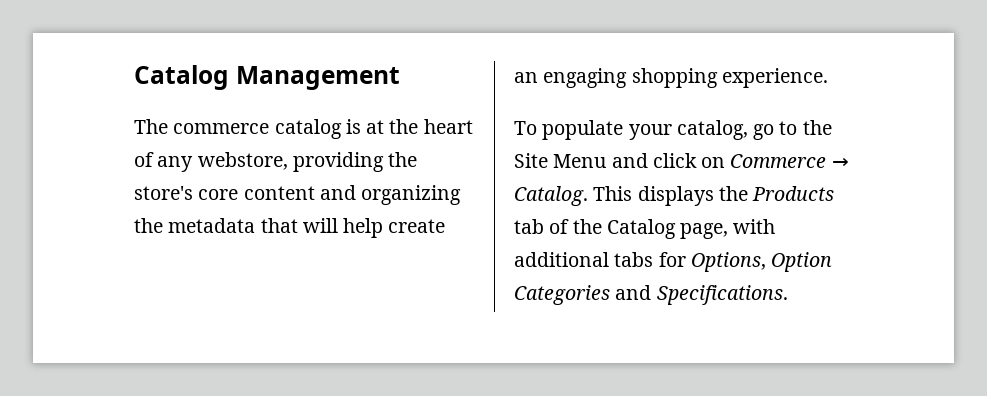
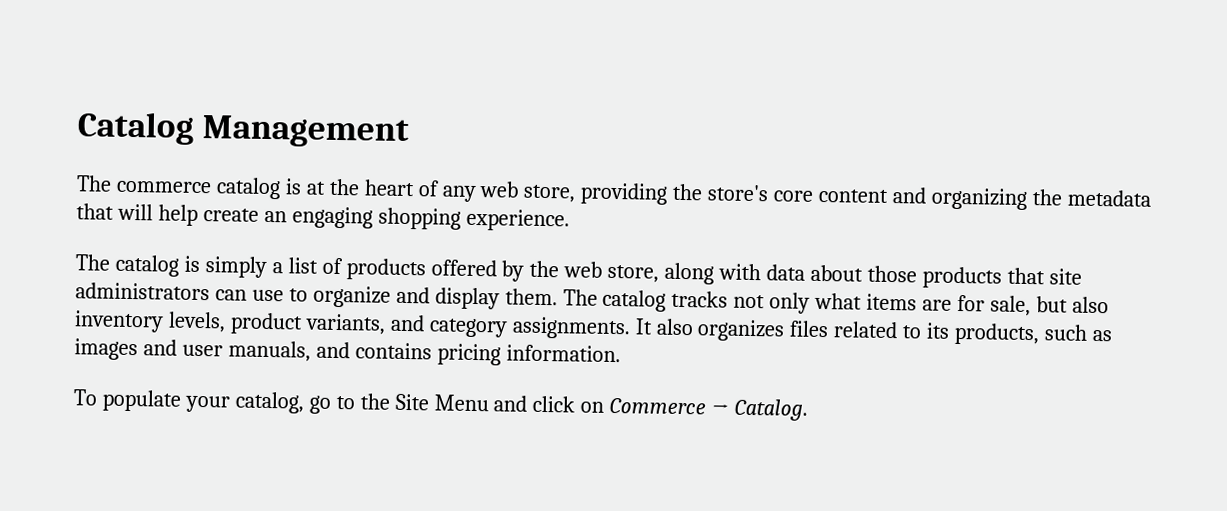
[197,152,288,170] webstore, -> [479,181,577,203] web store,
(828, 78) none -> [75,254,1082,289] [75,282,1109,317] [74,310,1113,346] [74,338,621,366] // The catalog is simply a list of products offered by the web store, along with data about those products that site administrators can use to organize and display them. The catalog tracks not only what items are for sale, but also inventory levels, product variants, and category assignments. It also organizes files related to its products, such as images and user manuals, and contains pricing information.
[593,186,835,206] [514,219,776,239] [514,252,833,272] [514,285,788,305] This displays the Products tab of the Catalog page, with additional tabs for Options, Option Categories and Specifications. -> (809, 409) none

